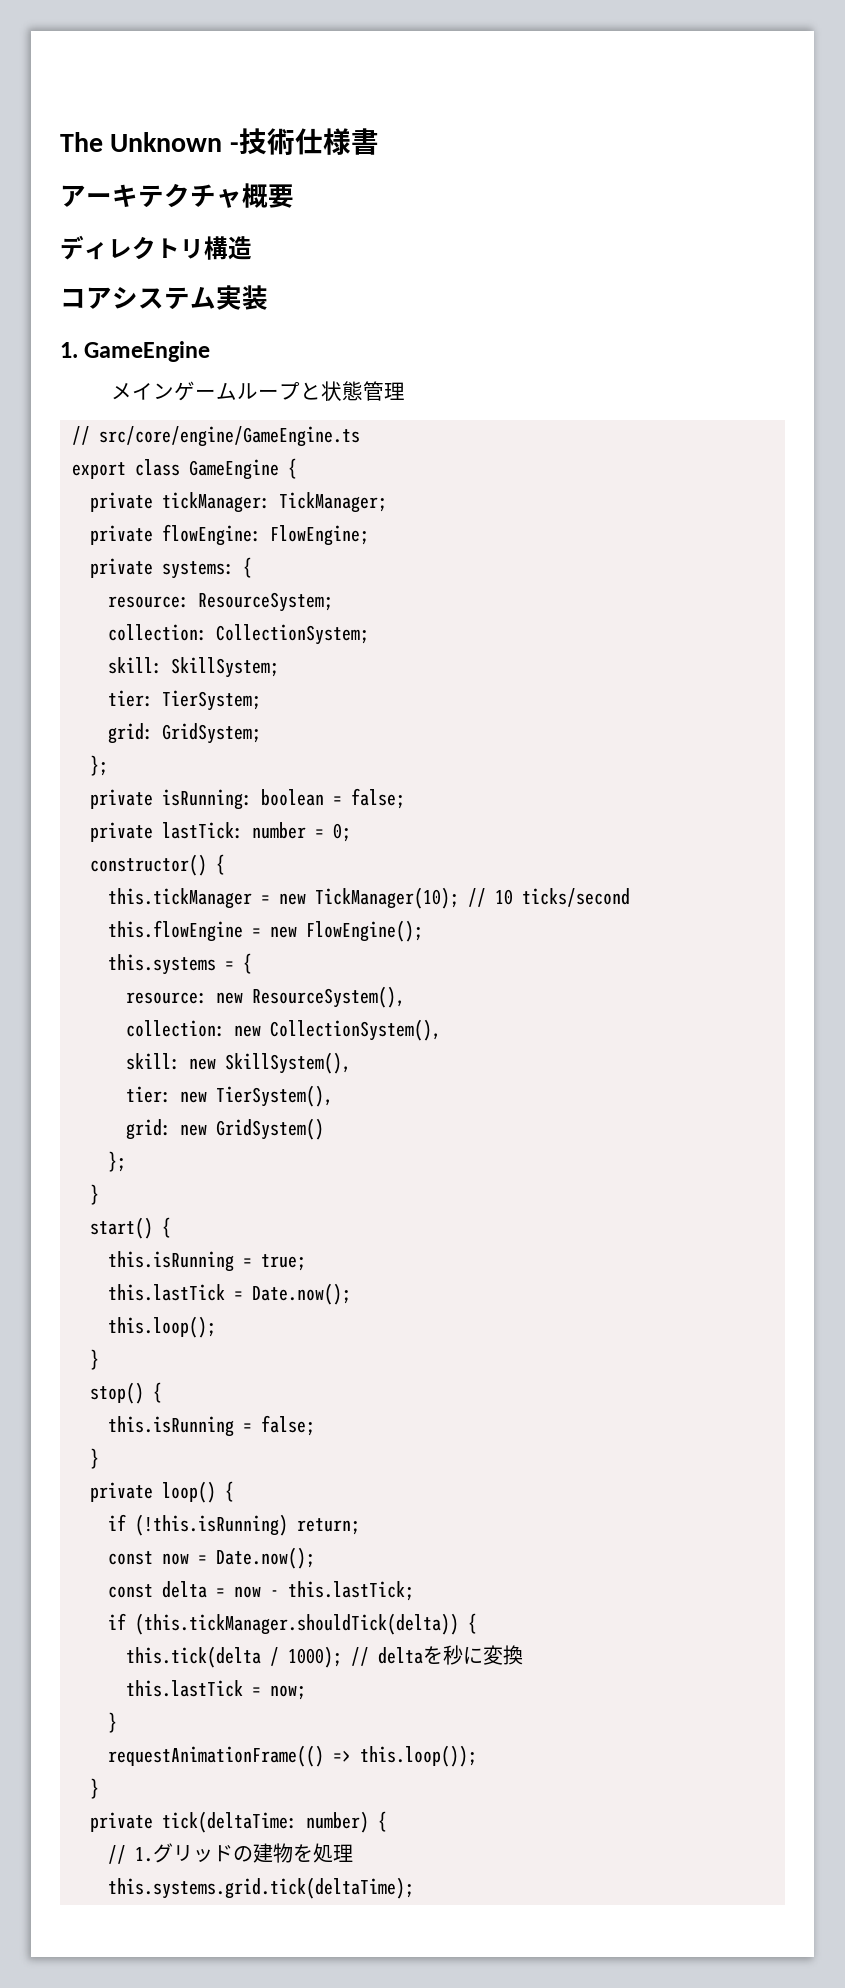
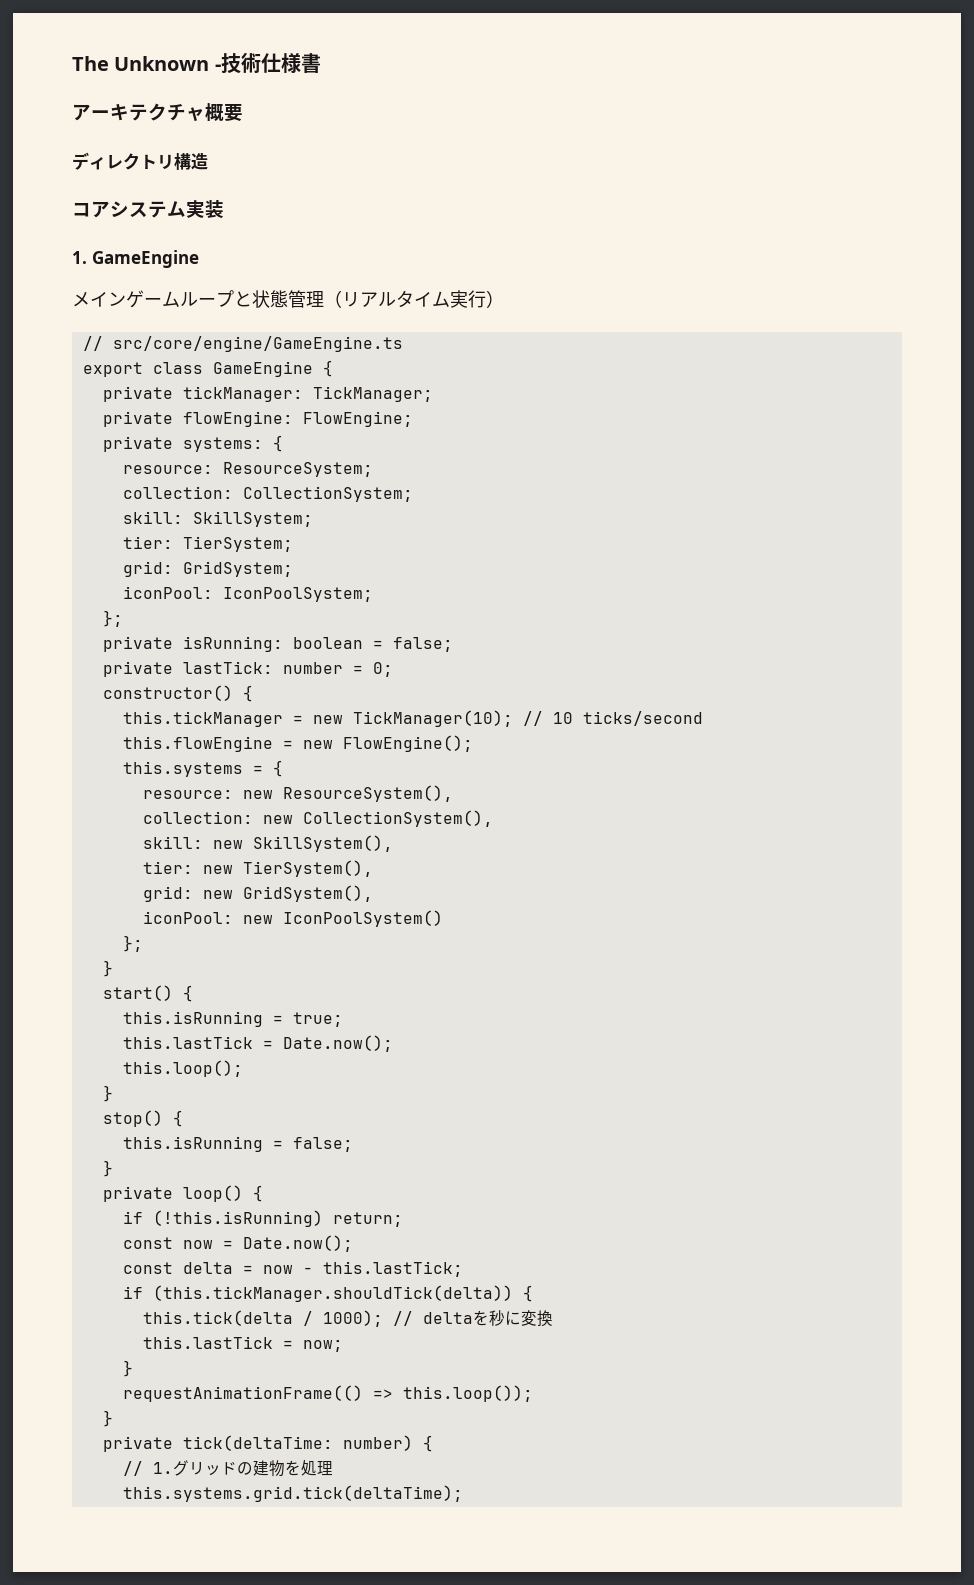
(405, 391) none -> [324,290,504,308] （リアルタイム実行）
(262, 733) none -> [122,586,373,602] // iconPool: IconPoolSystem;
[216,1118,325,1140] GridSystem() -> [242,885,373,902] [142,910,443,927] GridSystem(), // iconPool: new IconPoolSystem()

